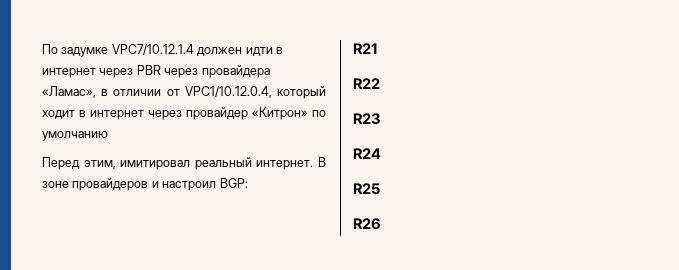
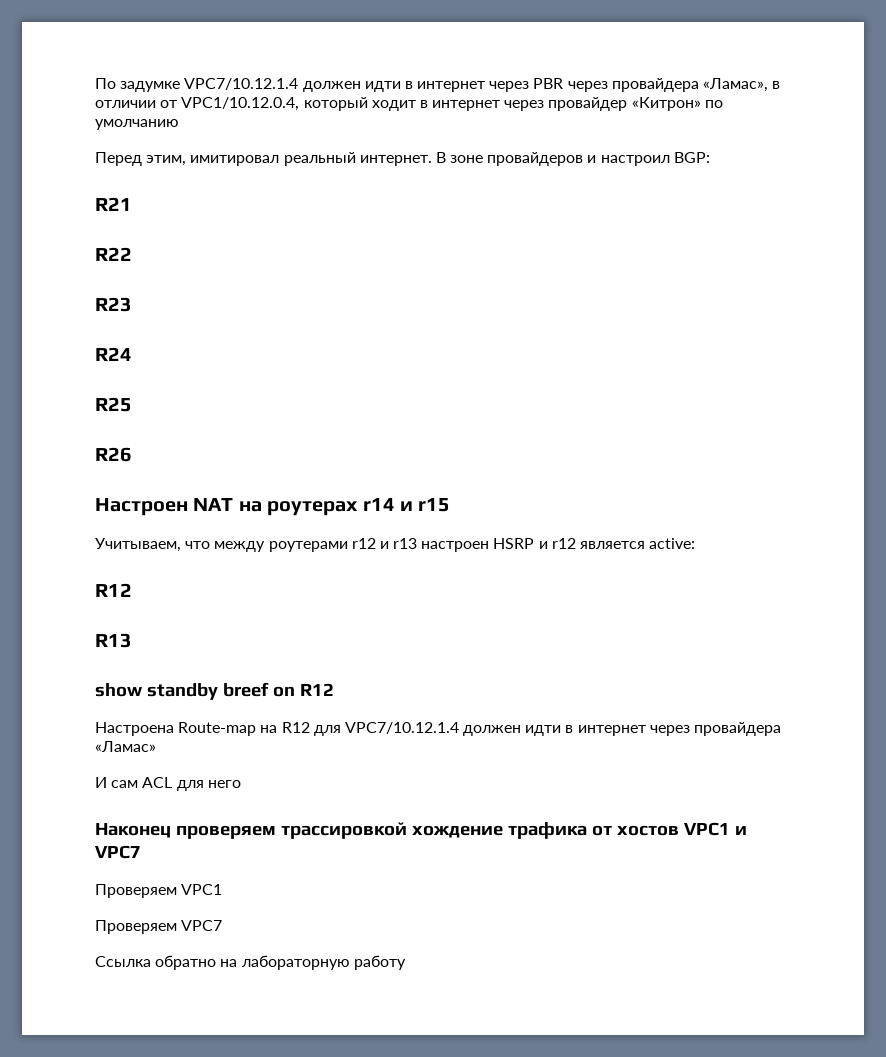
(381, 224) none -> [95,498,451,516] [95,538,696,552] [95,583,132,597] [95,633,132,648] [95,682,334,700] [95,722,782,736] [95,741,156,752] [95,777,241,791] [95,822,747,839] [95,845,141,859] [95,884,223,898] [95,920,223,934] [95,955,406,970] // Настроен NAT на роутерах r14 и r15 // Учитываем, что между роутерами r12 и r13 настроен HSRP и r12 является active: // R12 // R13 // show standby breef on R12 // Настроена Route-map на R12 для VPC7/10.12.1.4 должен идти в интернет через провайдера «Ламас» // И сам ACL для него // Наконец проверяем трассировкой хождение трафика от хостов VPC1 и VPC7 // Проверяем VPC1 // Проверяем VPC7 // Ссылка обратно на лабораторную работу

